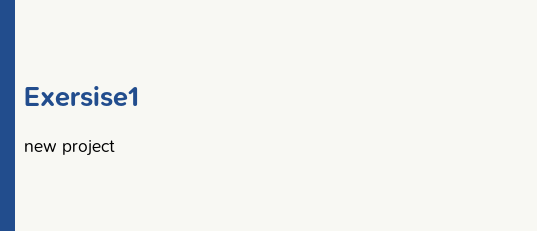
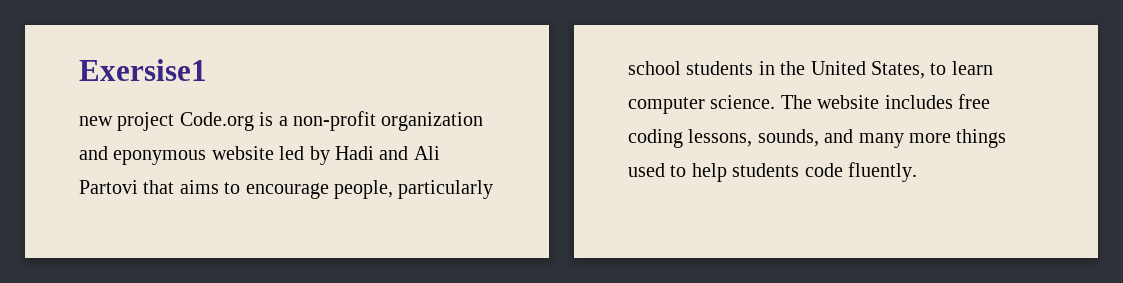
(115, 148) none -> [179,111,484,131] [79,146,440,165] [79,180,494,199] [628,61,993,79] [628,94,990,114] [628,129,1007,148] [628,162,917,182] Code.org is a non-profit organization and eponymous website led by Hadi and Ali Partovi that aims to encourage people, particularly school students in the United States, to learn computer science. The website includes free coding lessons, sounds, and many more things used to help students code fluently.

